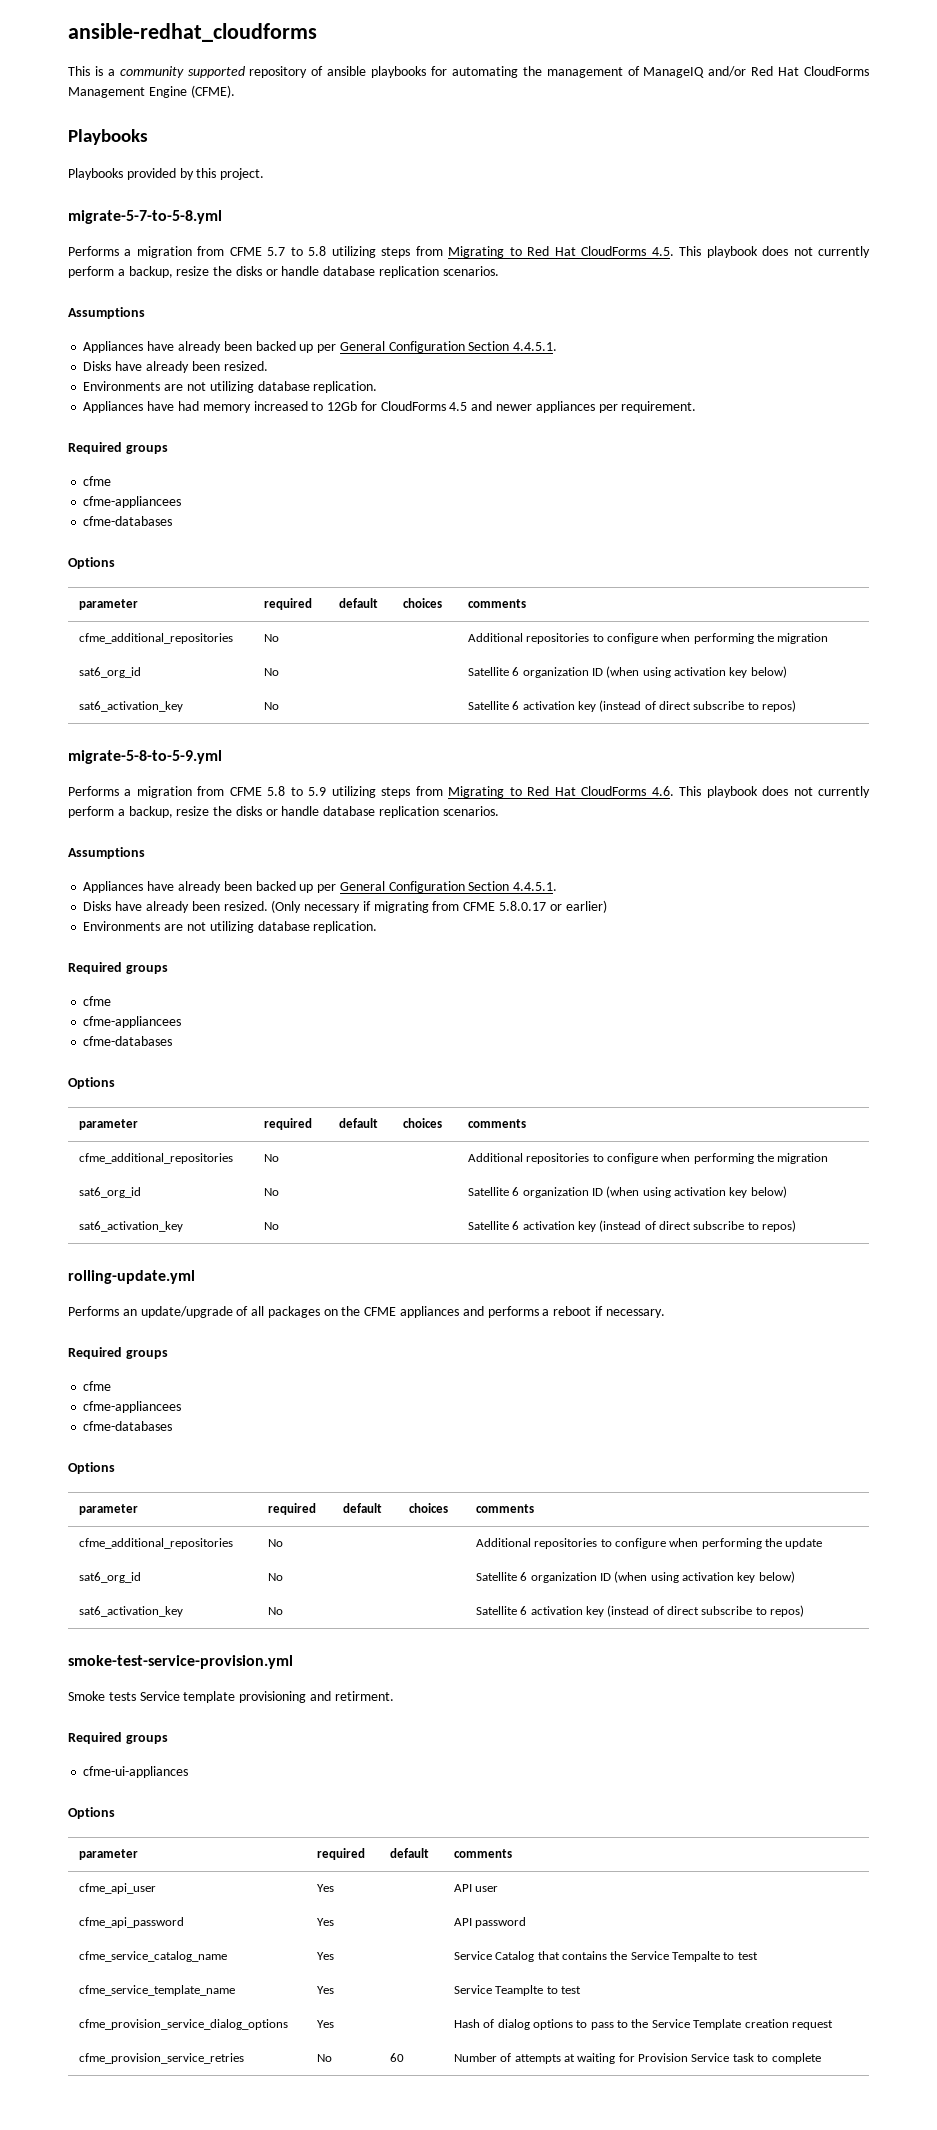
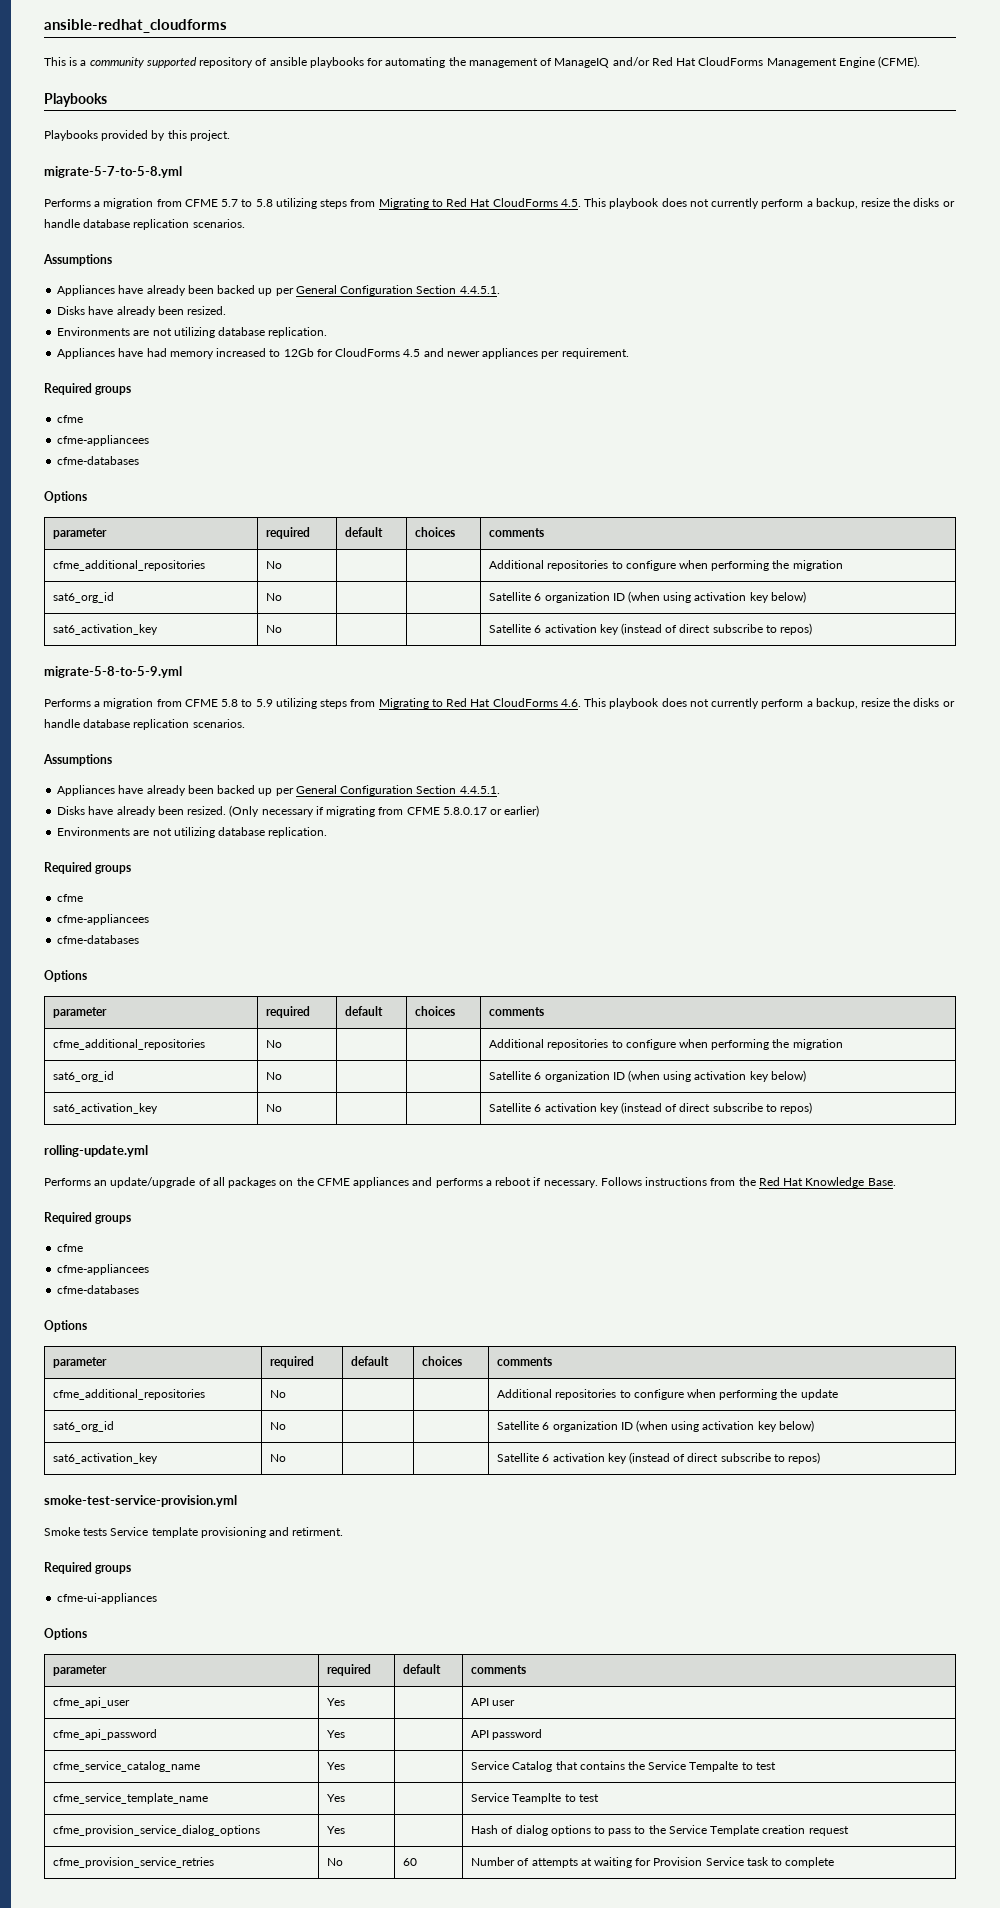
(665, 1313) none -> [600,1177,896,1188] Follows instructions from the Red Hat Knowledge Base.

